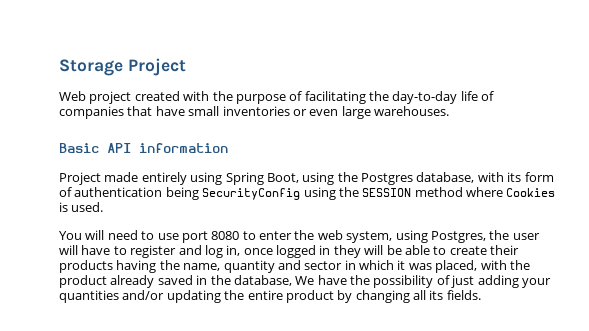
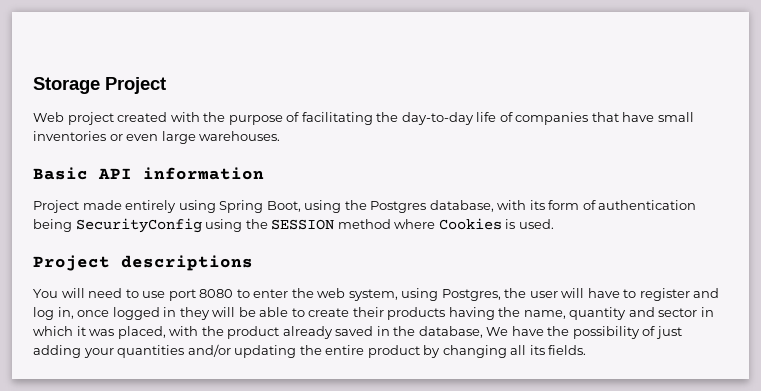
(104, 207) none -> [33,255,253,271] // Project descriptions

